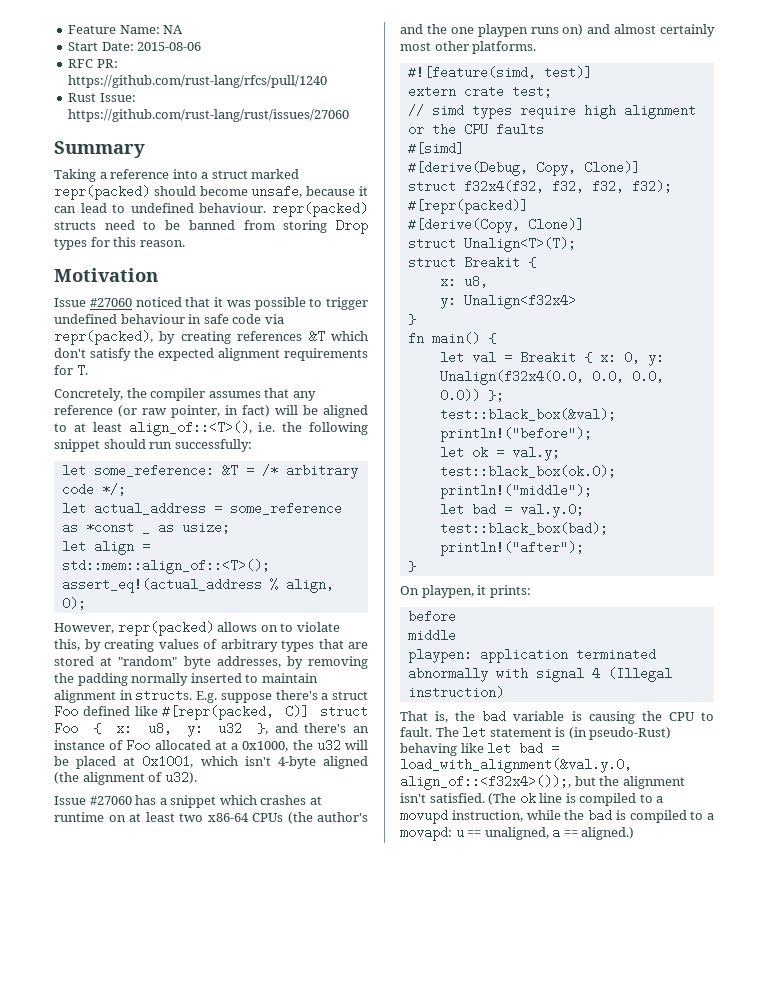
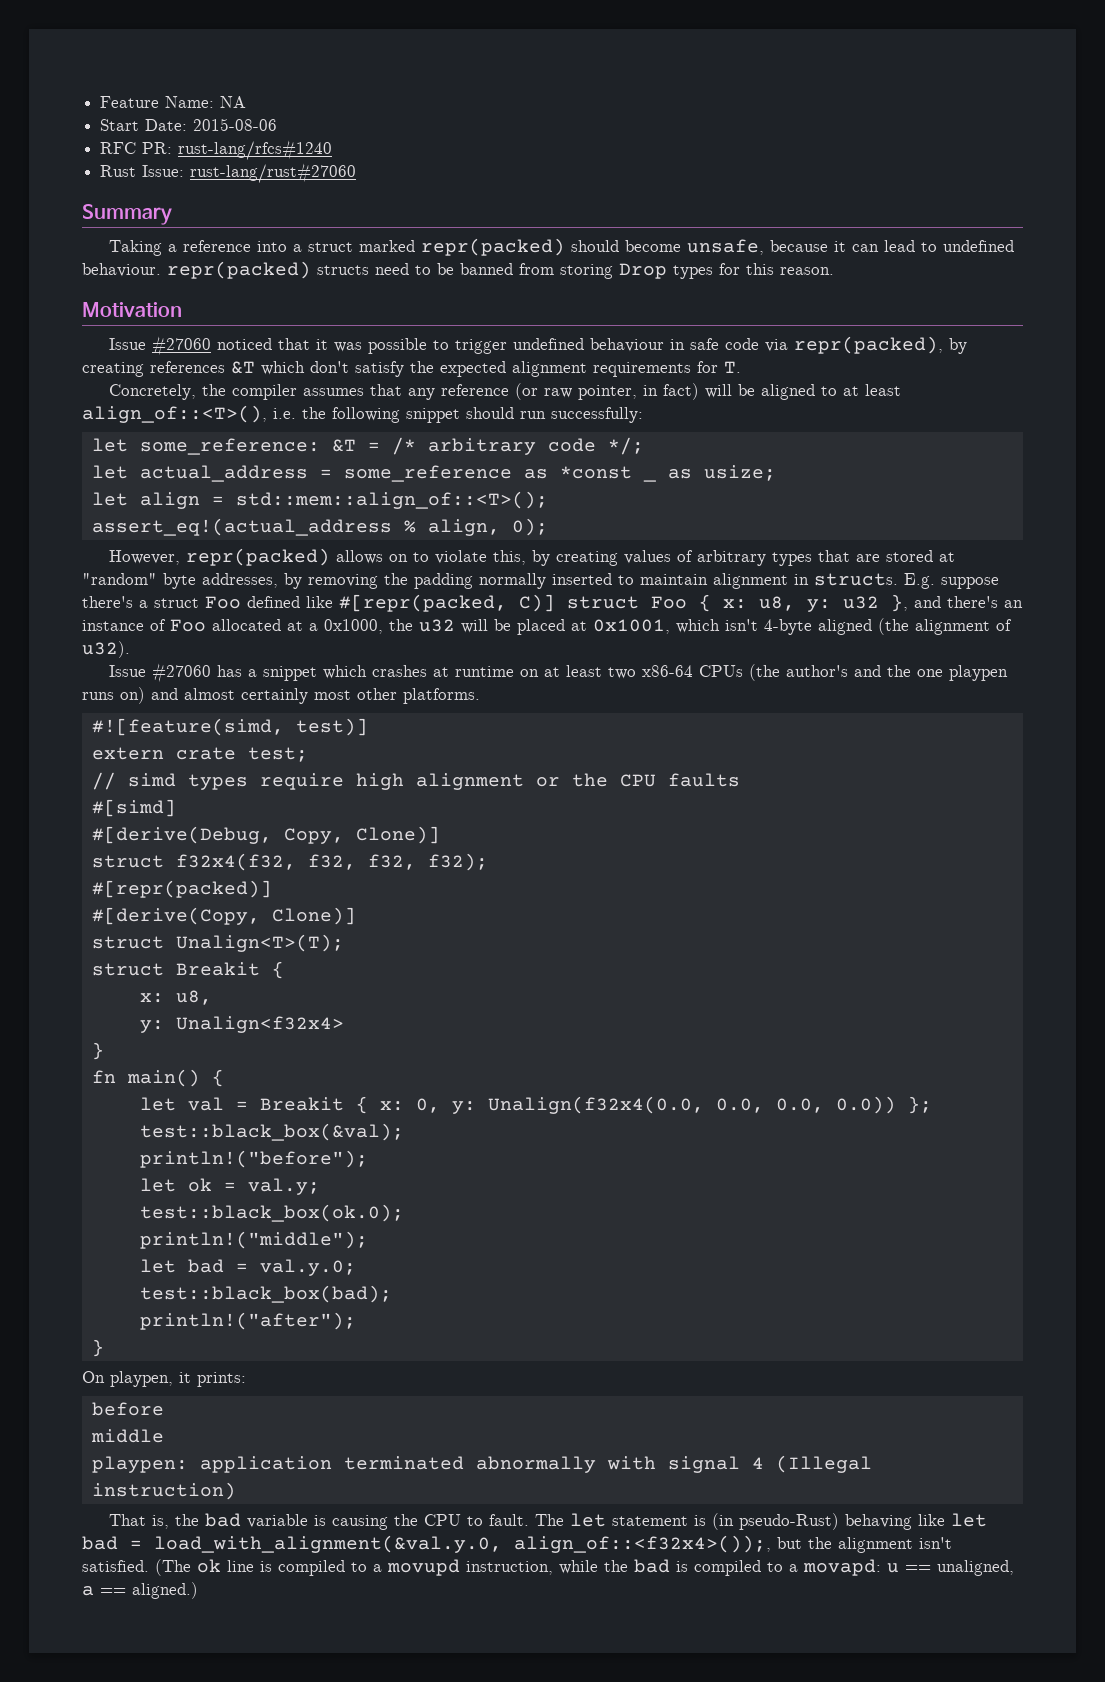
[68,75,328,88] https://github.com/rust-lang/rfcs/pull/1240 -> [178,140,333,160] rust-lang/rfcs#1240
[68,109,350,122] https://github.com/rust-lang/rust/issues/27060 -> [190,163,357,183] rust-lang/rust#27060

